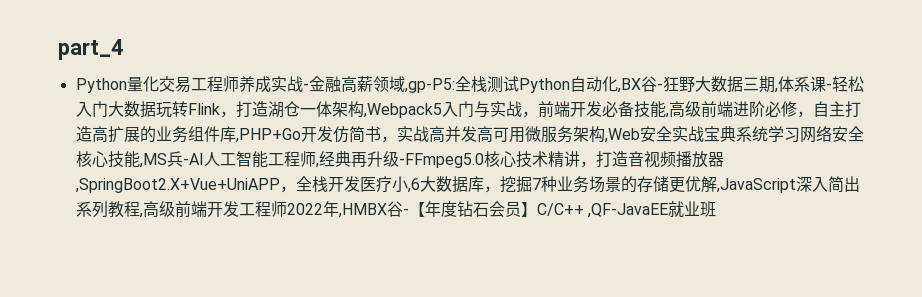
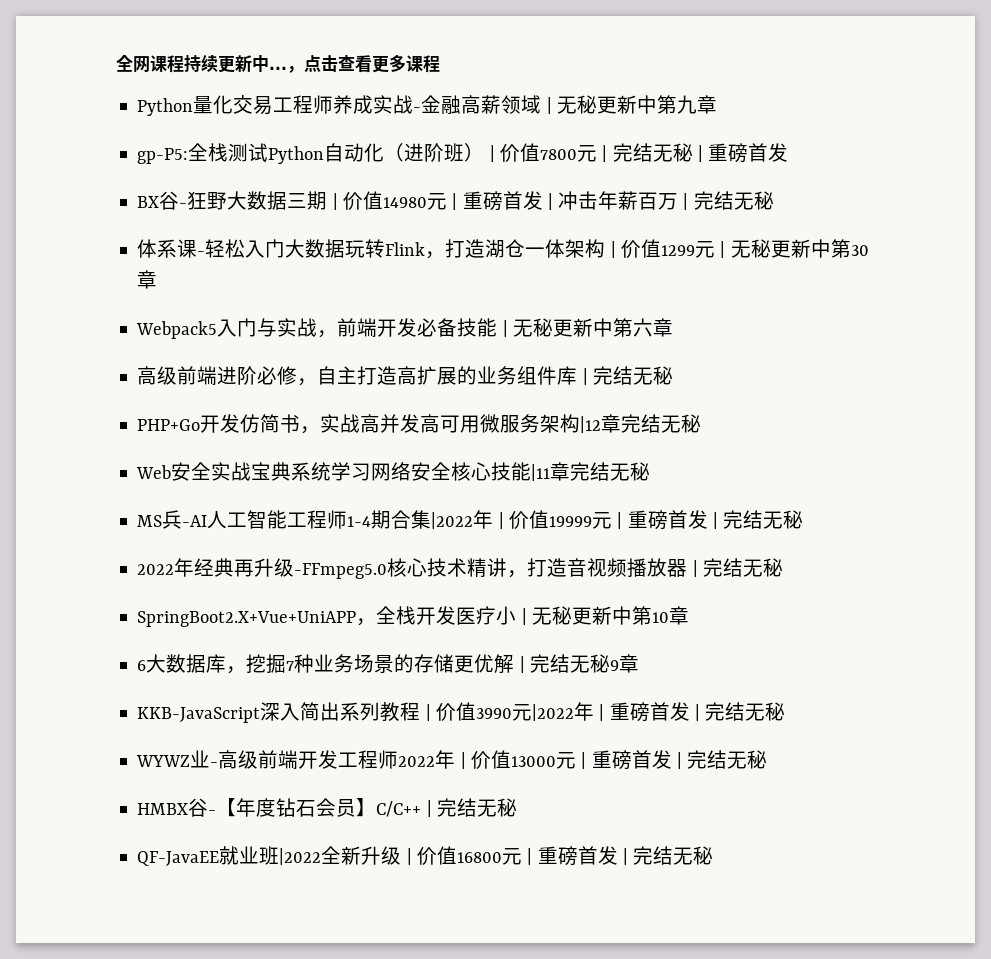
[58,39,123,60] part_4 -> [116,54,440,73] 全网课程持续更新中...，点击查看更多课程
[403,78,455,93] ,gp-P5: -> [546,95,717,114] [137,148,189,164] | 无秘更新中第九章 // gp-P5:
[616,78,641,93] ,BX -> [384,143,789,163] [137,196,160,208] （进阶班） | 价值7800元 | 完结无秘 | 重磅首发 // BX
[773,88,778,93] , -> [332,191,774,211] | 价值14980元 | 重磅首发 | 冲击年薪百万 | 完结无秘 //
[362,103,442,118] ,Webpack5 -> [610,239,869,258] [137,270,158,289] [136,321,218,339] | 价值1299元 | 无秘更新中第30章 // Webpack5
[664,113,669,118] , -> [502,318,673,337] | 无秘更新中第六章 //
[234,128,301,143] ,PHP+Go -> [582,366,673,385] [137,419,201,431] | 完结无秘 // PHP+Go
[603,128,640,143] ,Web -> [580,414,702,433] [136,465,172,479] |12章完结无秘 // Web
[138,153,167,168] ,MS -> [531,462,651,481] [137,515,163,527] |11章完结无秘 // MS
[314,163,319,168] , -> [347,510,804,530] [137,558,195,577] 1-4期合集|2022年 | 价值19999元 | 重磅首发 | 完结无秘 // 2022年
[74,176,420,193] ,SpringBoot2.X+Vue+UniAPP，全栈开发医疗小,6 -> [692,558,783,577] [137,606,689,627] [137,660,147,671] | 完结无秘 // SpringBoot2.X+Vue+UniAPP，全栈开发医疗小 | 无秘更新中第10章 // 6
[715,176,860,193] [75,201,143,218] ,JavaScript深入简出系列教程, -> [519,654,639,673] [137,702,786,723] [136,750,219,768] | 完结无秘9章 // KKB-JavaScript深入简出系列教程 | 价值3990元|2022年 | 重磅首发 | 完结无秘 // WYWZ业-
[337,203,387,218] ,HMBX -> [460,750,768,770] [137,803,189,815] | 价值13000元 | 重磅首发 | 完结无秘 // HMBX
[586,201,716,218] ,QF-JavaEE就业班 -> [426,798,517,817] [137,846,714,866] | 完结无秘 // QF-JavaEE就业班|2022全新升级 | 价值16800元 | 重磅首发 | 完结无秘

